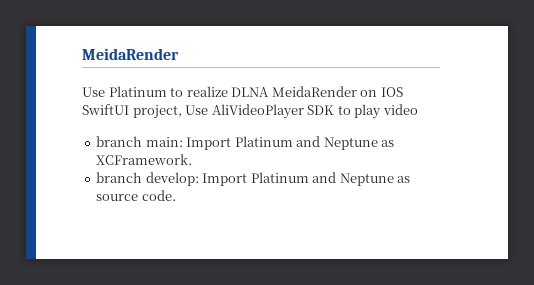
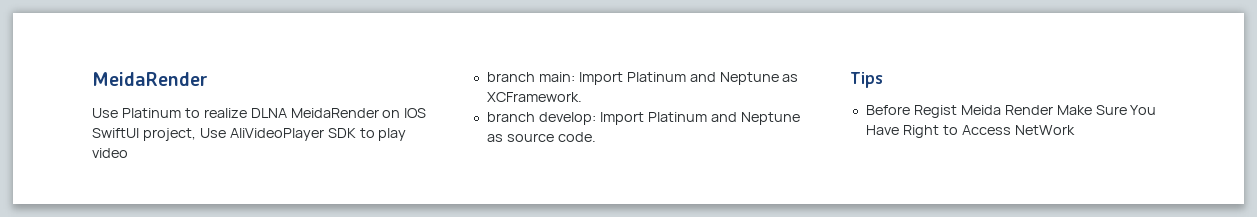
(176, 195) none -> [850,72,883,88] [865,105,1157,118] [865,125,1075,138] // Tips // Before Regist Meida Render Make Sure You Have Right to Access NetWork

